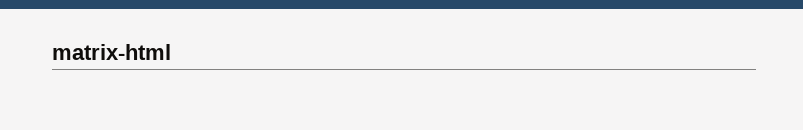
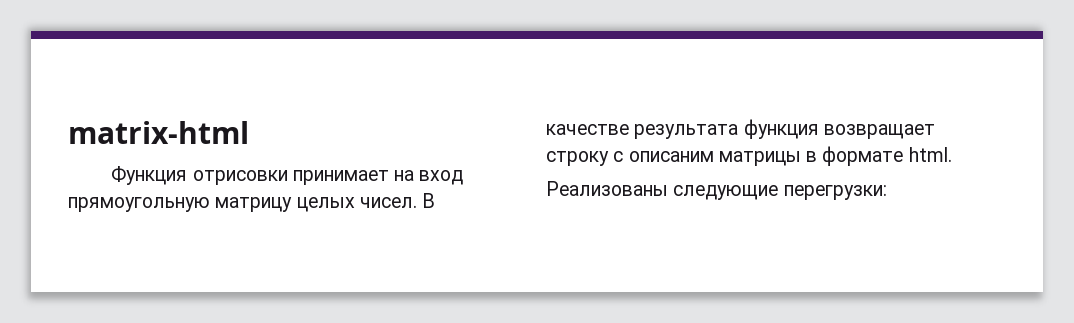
(171, 52) none -> [111,166,464,185] [68,193,436,212] [546,119,935,139] [546,146,952,166] [546,181,887,200] // Функция отрисовки принимает на вход прямоугольную матрицу целых чисел. В качестве результата функция возвращает строку с описаним матрицы в формате html. // Реализованы следующие перегрузки:

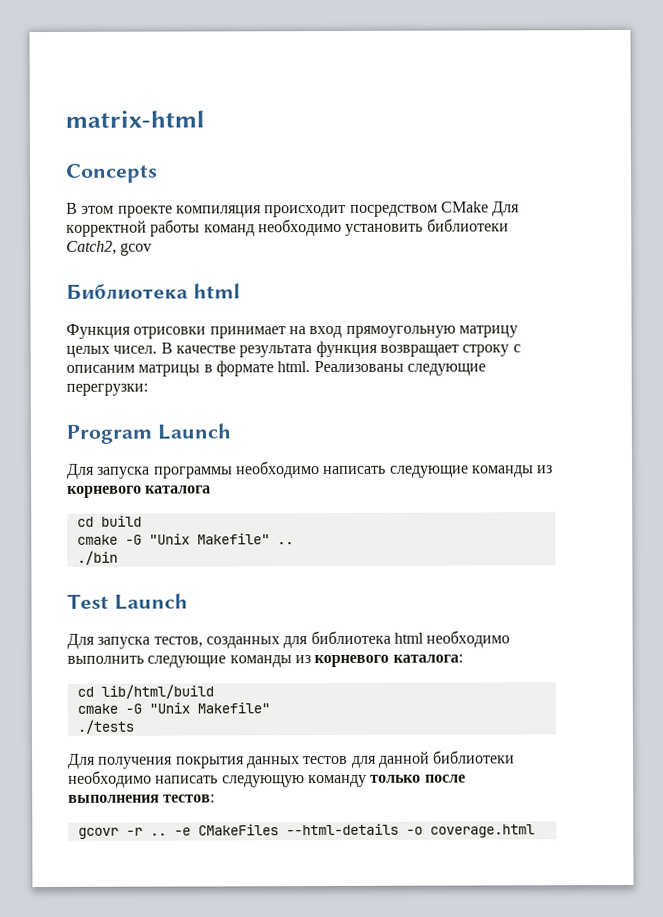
(249, 132) none -> [65,163,158,183] [66,201,521,218] [66,218,509,237] [66,240,153,256] [66,283,241,299] // Concepts // В этом проекте компиляция происходит посредством CMake Для корректной работы команд необходимо установить библиотеки Catch2, gcov // Библиотека html
(952, 154) // -> (311, 367) none
(887, 192) none -> [66,423,231,444] [67,461,554,479] [67,485,212,498] [76,515,142,527] [76,533,294,545] [76,550,118,565] [67,593,188,610] [67,630,511,649] [67,654,463,668] [76,684,214,699] [76,702,270,714] [76,719,134,734] [68,750,516,769] [68,770,466,788] [68,794,216,803] [77,823,535,839] // Program Launch // Для запуска программы необходимо написать следующие команды из корневого каталога // cd build // cmake -G "Unix Makefile" .. // ./bin // Test Launch // Для запуска тестов, созданных для библиотека html необходимо выполнить следующие команды из корневого каталога: // cd lib/html/build // cmake -G "Unix Makefile" // ./tests // Для получения покрытия данных тестов для данной библиотеки необходимо написать следующую команду только после выполнения тестов: // gcovr -r .. -e CMakeFiles --html-details -o coverage.html

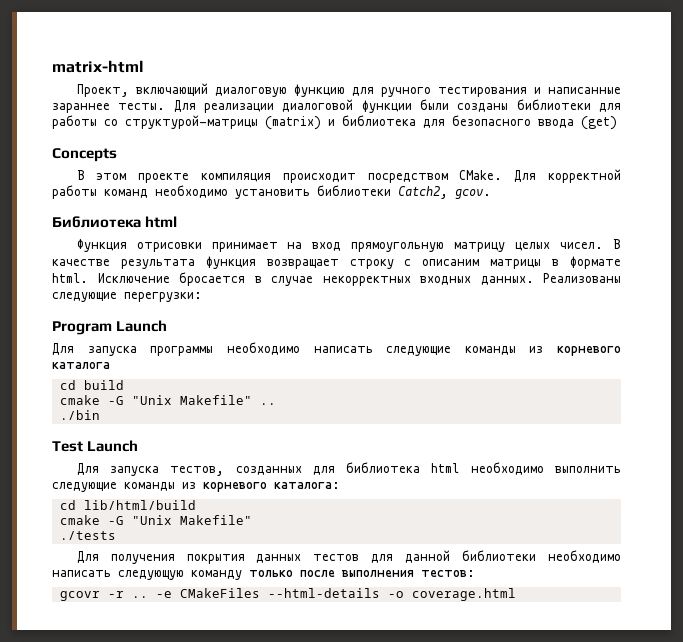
(205, 119) none -> [76,83,621,97] [52,99,621,113] [52,115,617,130] // Проект, включающий диалоговую функцию для ручного тестирования и написанные зараннее тесты. Для реализации диалоговой функции были созданы библиотеки для работы со структурой-матрицы (matrix) и библиотека для безопасного ввода (get)
[440,201,489,213] CMake -> [459,170,503,180] CMake.
[120,242,153,256] gcov -> [455,189,491,199] gcov.
(311, 367) none -> [97,272,534,286] Исключение бросается в случае некорректных входных данных.

